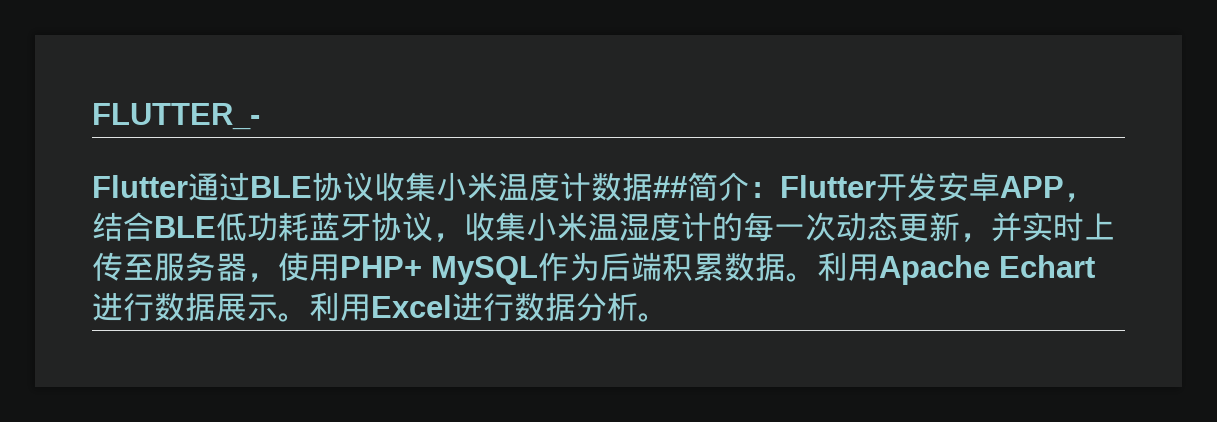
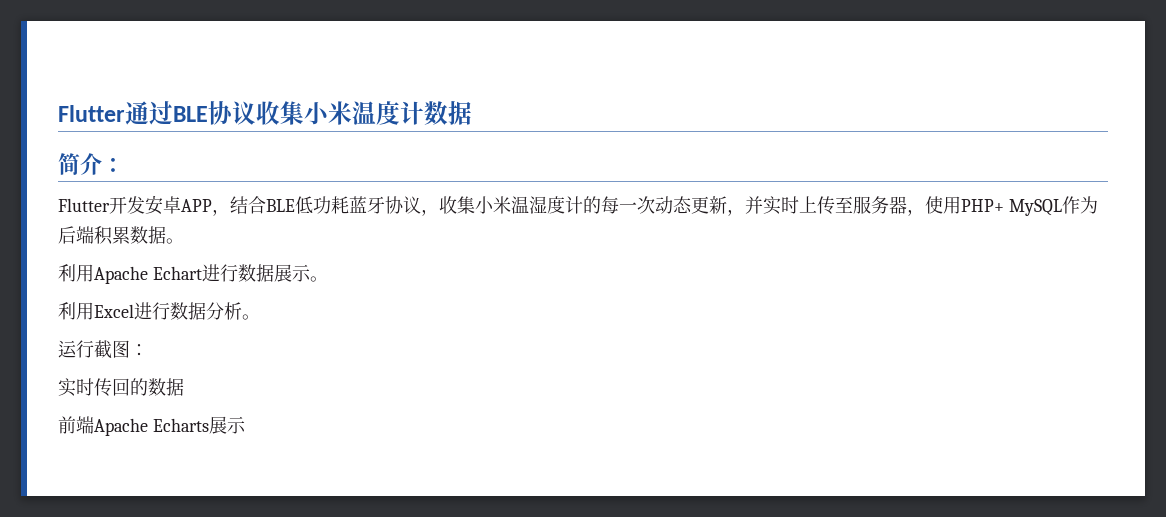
[92,103,260,130] FLUTTER_- // -> (58, 113) none
[653,176,687,198] ## -> (472, 113) //
(780, 190) none -> (124, 165) //
(817, 277) none -> (184, 241) //
(309, 317) none -> (328, 279) //
(669, 317) none -> [58,340,148,359] [58,378,184,397] [58,416,246,436] // 运行截图： // 实时传回的数据 // 前端Apache Echarts展示

